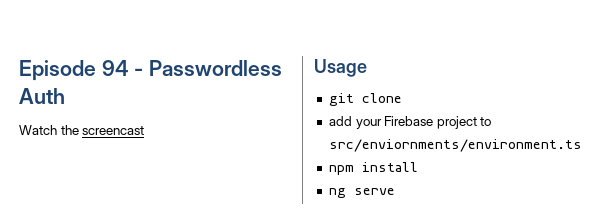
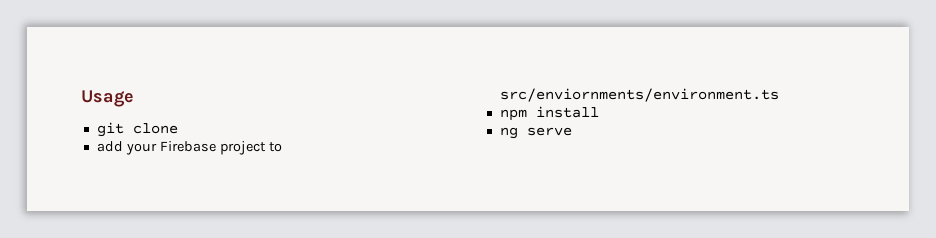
[19,60,283,81] [19,88,65,104] [19,125,145,135] Episode 94 - Passwordless Auth // Watch the screencast // -> (81, 98) none

